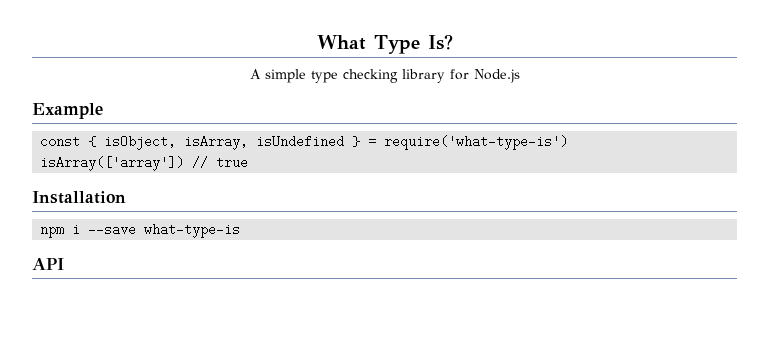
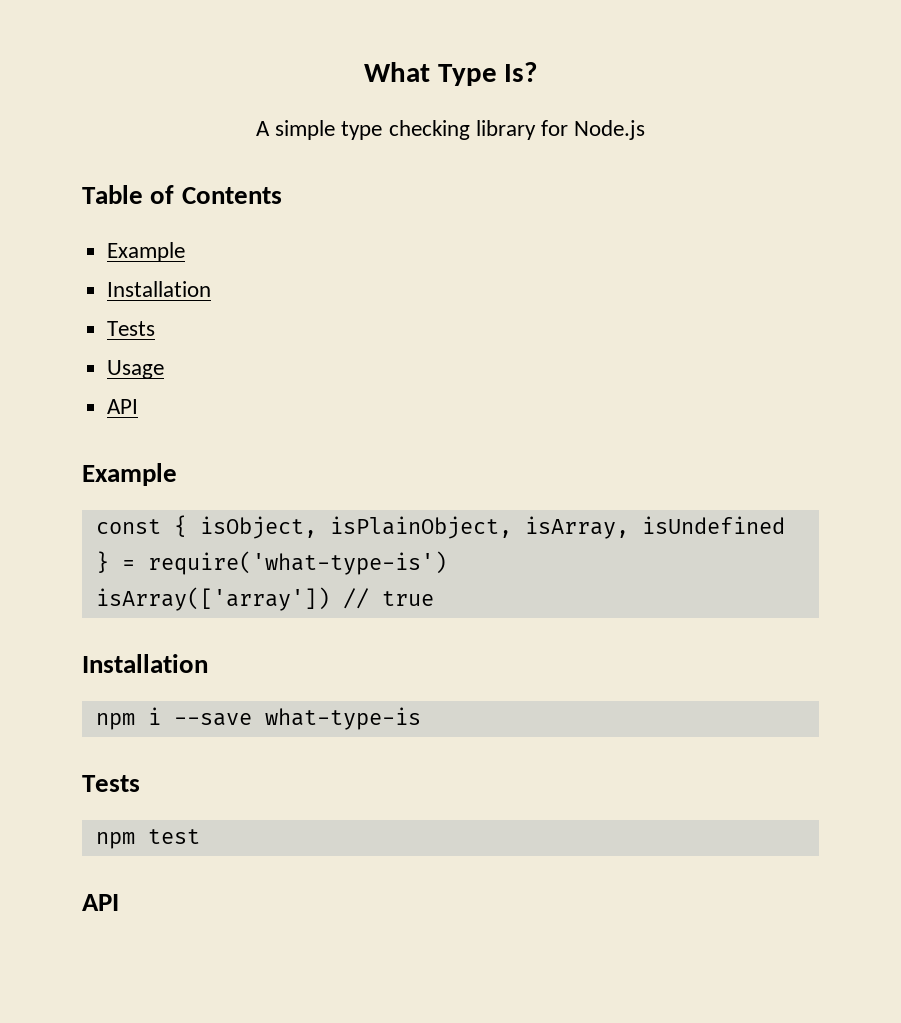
(520, 76) none -> [82,185,282,204] [107,242,186,262] [107,281,212,297] [107,321,156,336] [107,360,165,379] [107,399,139,414] // Table of Contents // Example // Installation // Tests // Usage // API
(177, 142) none -> [329,516,512,539] isPlainObject,
(241, 230) none -> [82,775,140,792] [95,829,200,849] // Tests // npm test

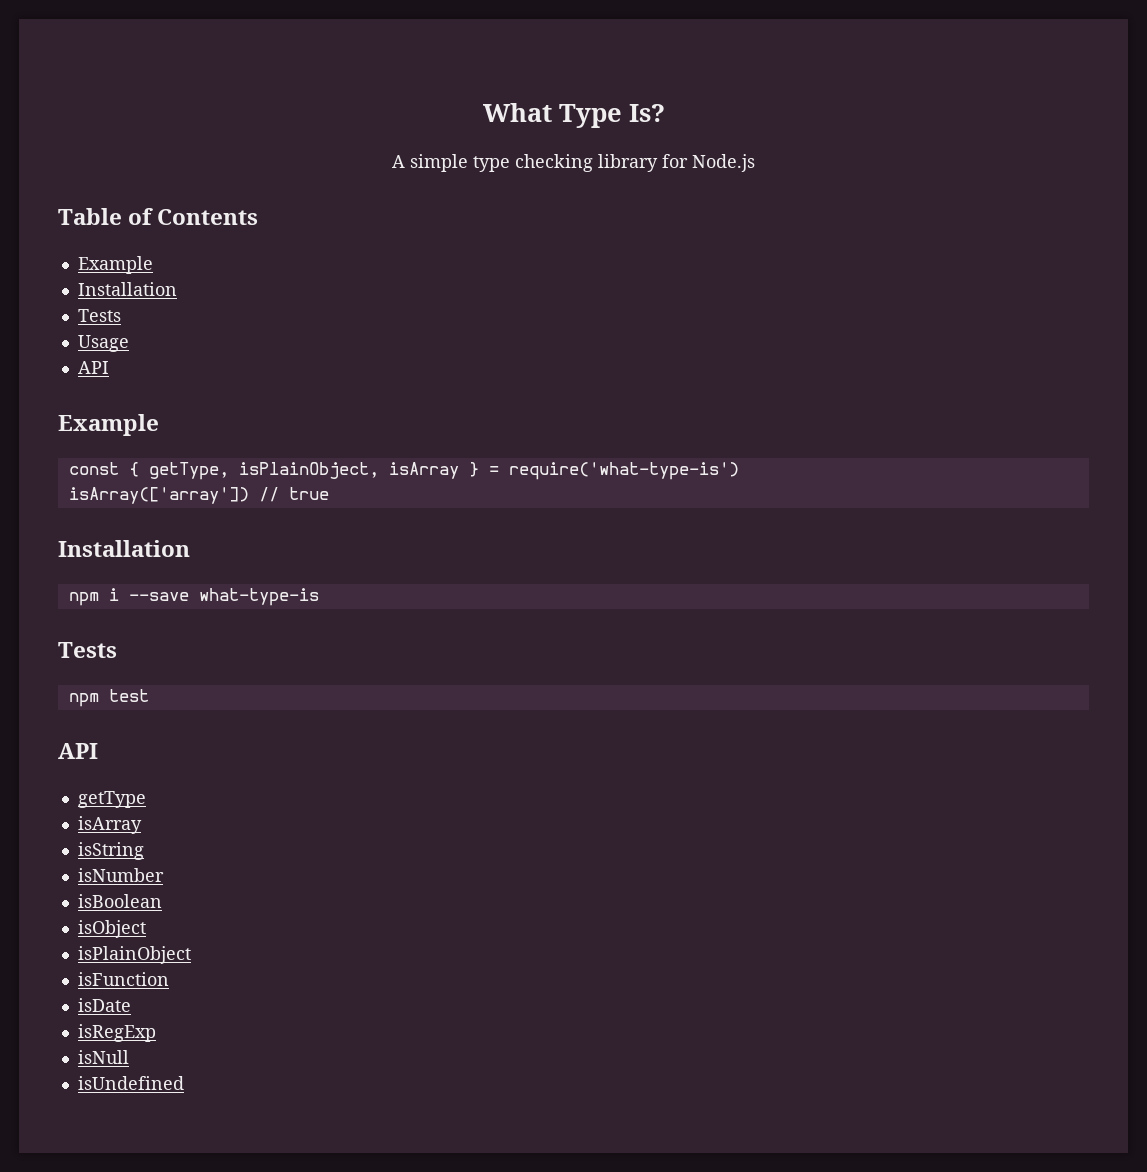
[199,516,785,539] isObject, isPlainObject, isArray, isUndefined -> [148,462,459,480] getType, isPlainObject, isArray
(119, 902) none -> [77,791,146,808] [77,816,142,834] [77,842,144,860] [77,868,164,882] [77,894,162,908] [77,920,146,938] [77,946,191,964] [77,972,169,986] [77,998,131,1012] [77,1024,156,1042] [77,1050,129,1064] [77,1076,184,1090] // getType // isArray // isString // isNumber // isBoolean // isObject // isPlainObject // isFunction // isDate // isRegExp // isNull // isUndefined

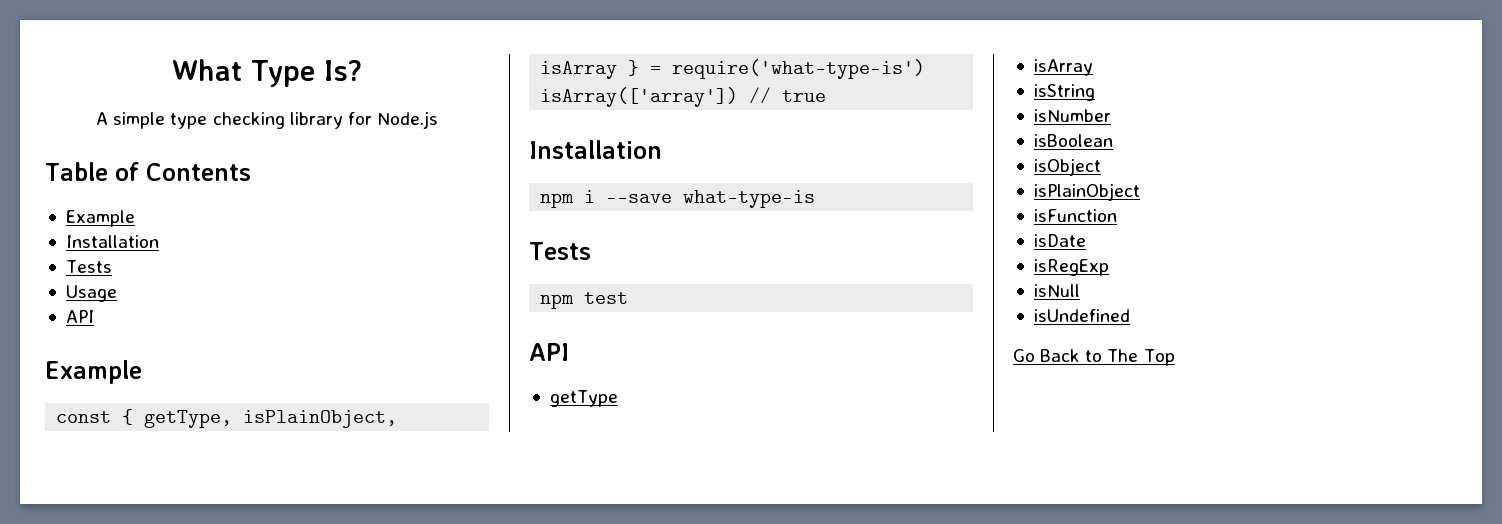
(184, 1083) none -> [1013,349,1175,366] // Go Back to The Top

